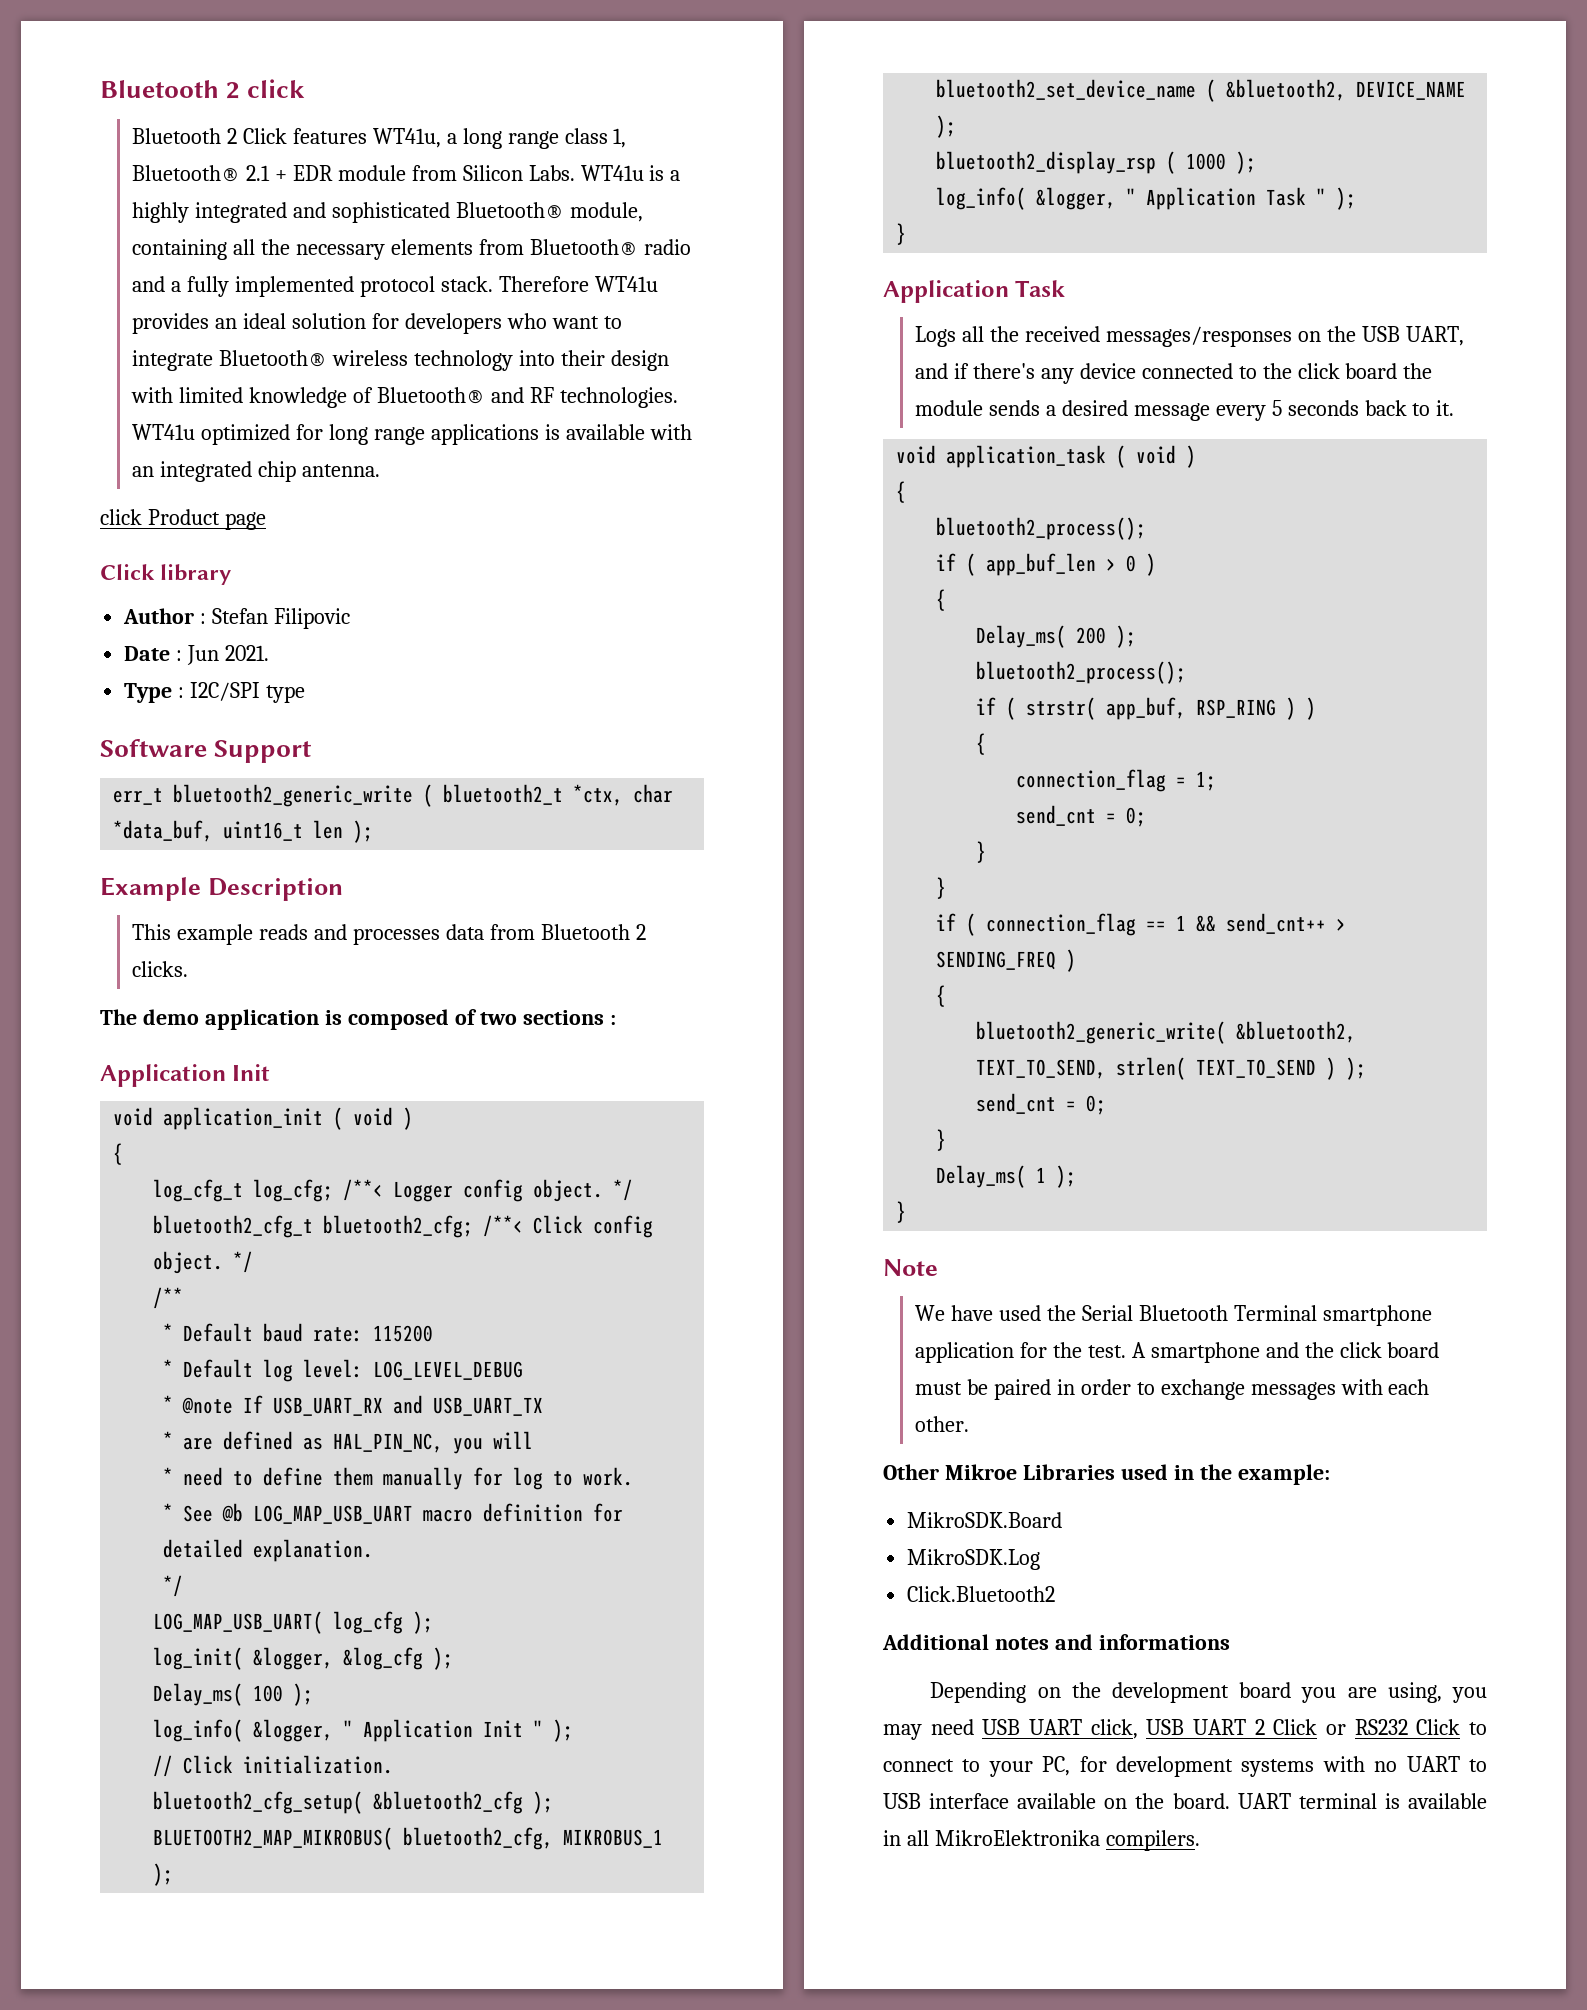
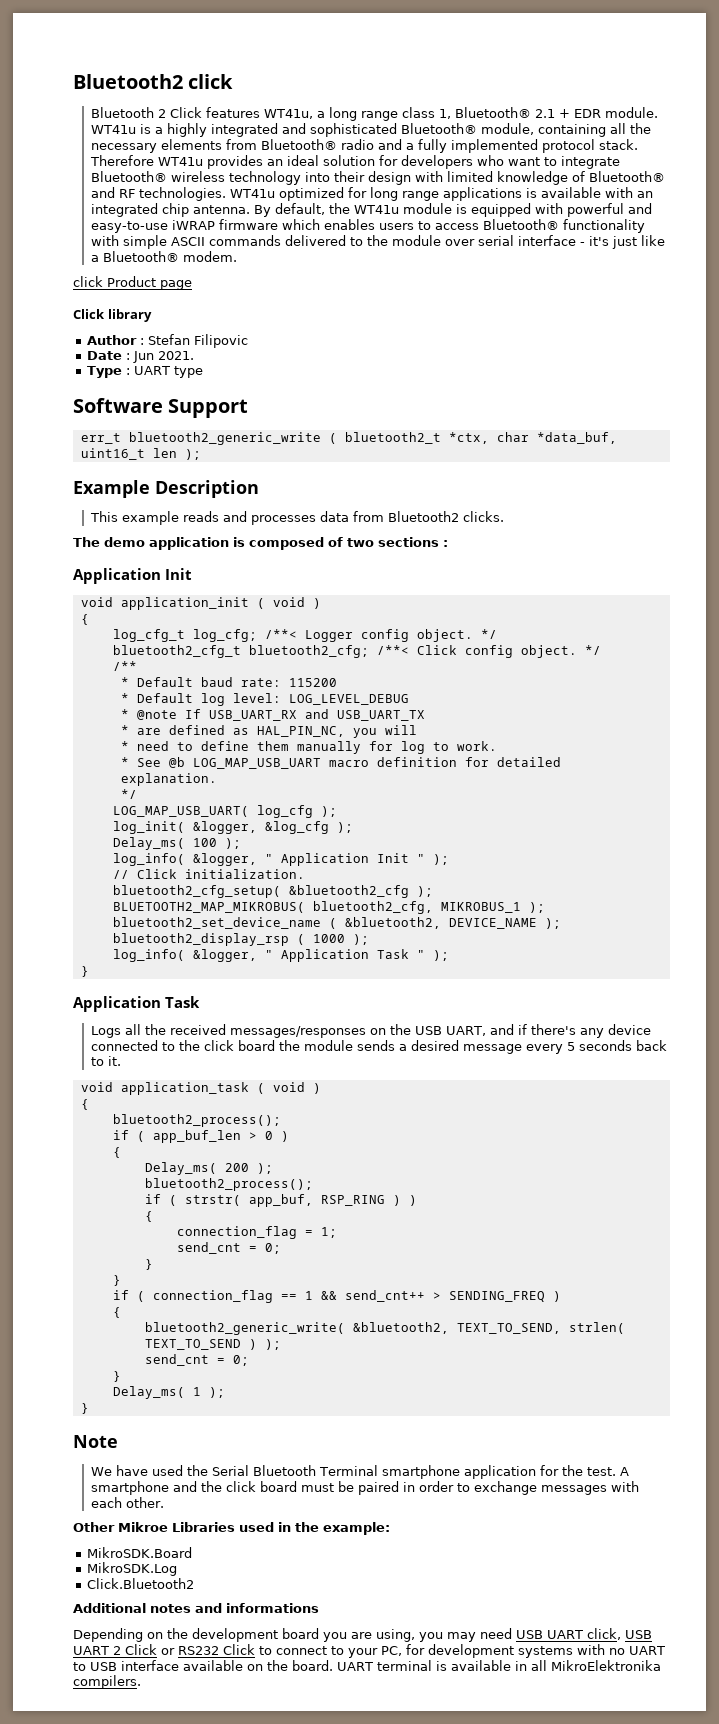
[100,80,241,99] Bluetooth 2 -> [73,74,183,89] Bluetooth2
[337,165,575,181] module from Silicon Labs. -> [604,107,658,118] module.
(380, 470) none -> [253,203,652,217] [90,219,645,233] [90,235,665,249] [90,251,237,262] By default, the WT41u module is equipped with powerful and easy-to-use iWRAP firmware which enables users to access Bluetooth® functionality with simple ASCII commands delivered to the module over serial interface - it's just like a Bluetooth® modem.
[190,682,261,701] I2C/SPI -> [133,366,170,375] UART
[540,924,646,940] Bluetooth 2 -> [387,511,459,522] Bluetooth2

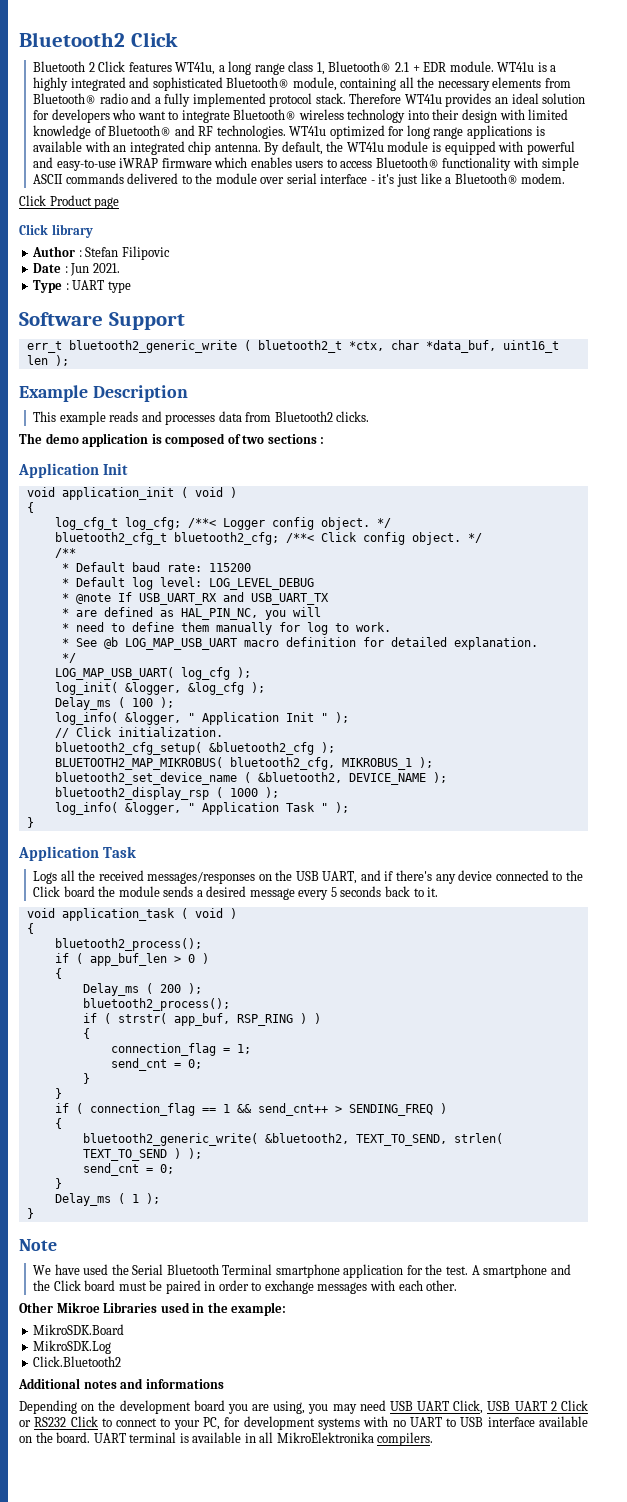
[73,74,234,89] Bluetooth2 click -> [19,32,178,47] Bluetooth2 Click
[73,276,103,287] click -> [19,195,46,206] Click
[112,837,185,850] Delay_ms( -> [54,697,125,710] Delay_ms (
[203,1040,234,1051] click -> [33,886,61,897] Click
[144,1162,217,1175] Delay_ms( -> [82,983,153,996] Delay_ms (
[112,1386,185,1399] Delay_ms( -> [54,1193,125,1206] Delay_ms (
[225,1481,256,1492] click -> [53,1280,81,1291] Click
[587,1628,621,1640] click, -> [453,1400,484,1414] Click,

